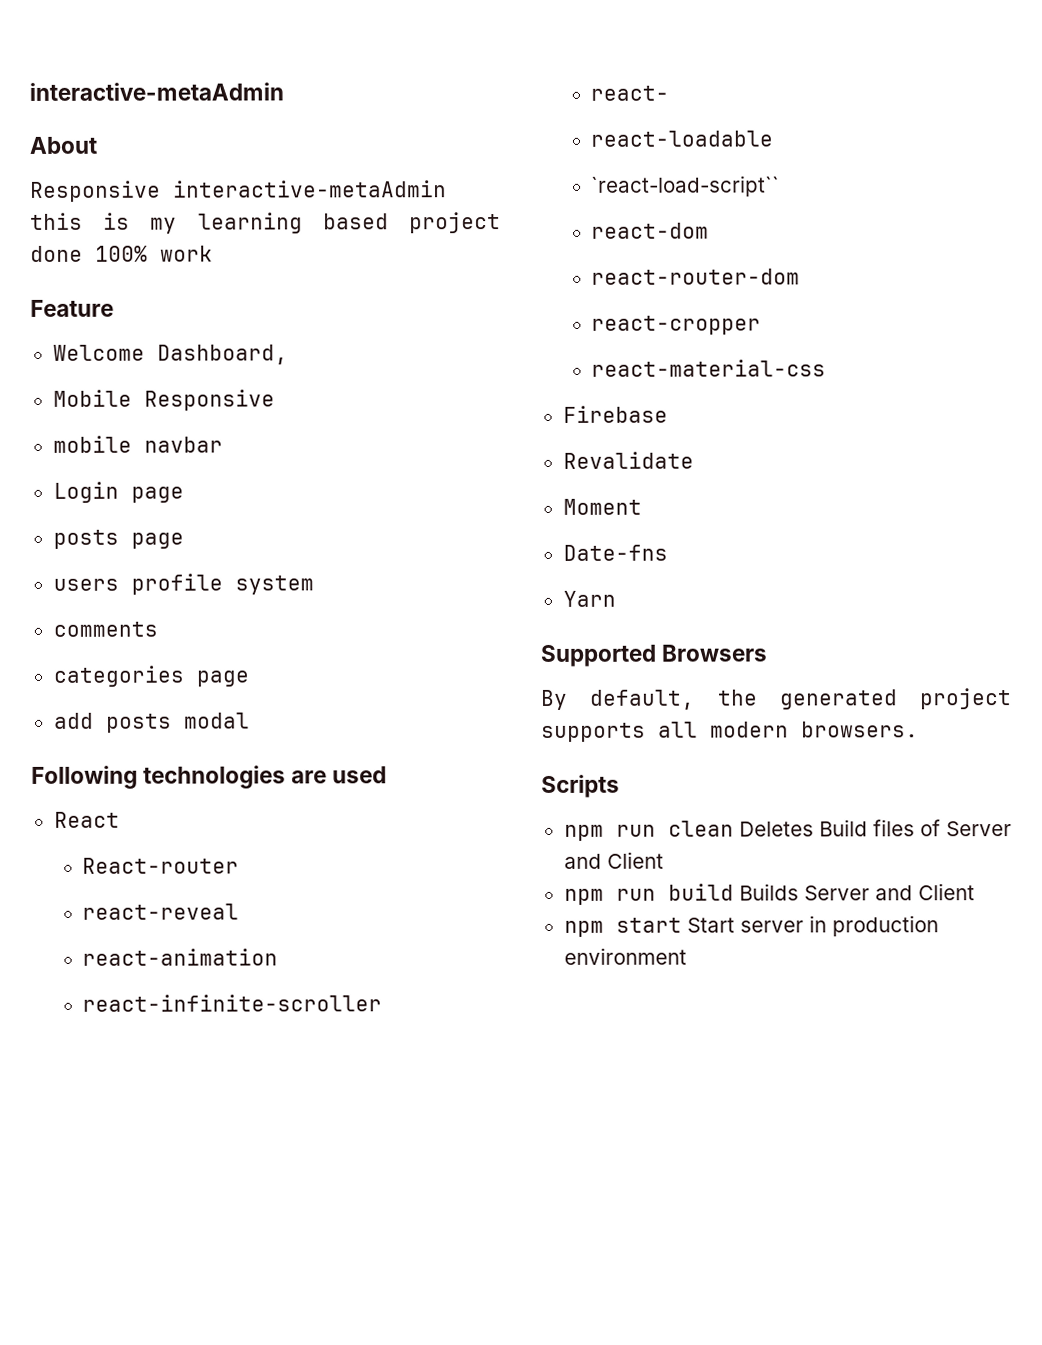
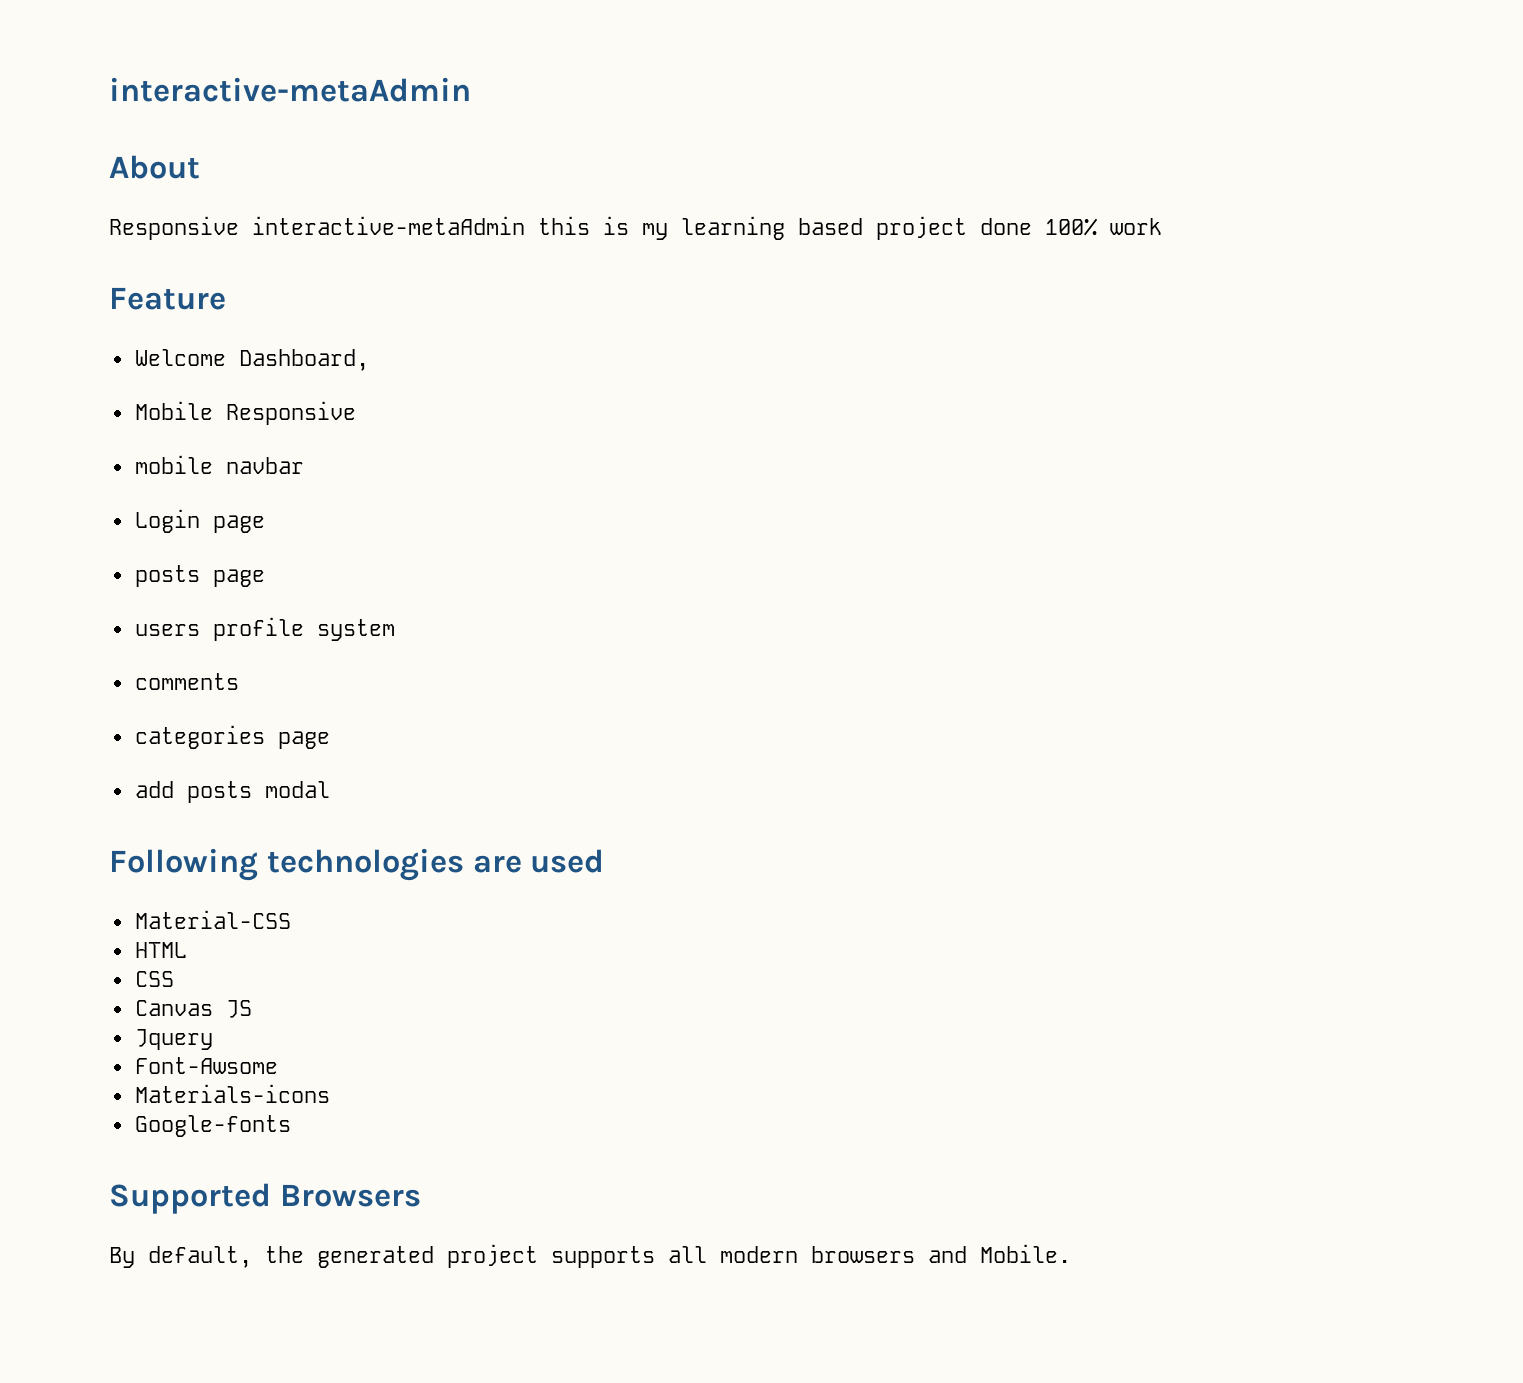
[53,811,120,828] [82,857,240,874] [82,903,240,920] [82,948,279,966] [82,994,383,1012] [590,85,670,101] [590,130,774,147] [591,175,781,197] [591,222,710,239] [591,268,801,285] [591,315,762,335] [591,359,827,377] [562,405,668,423] [562,451,694,469] [562,498,642,515] [562,544,668,561] [562,590,616,607] React // React-router // react-reveal // react-animation // react-infinite-scroller // react- // react-loadable // `react-load-script`` // react-dom // react-router-dom // react-cropper // react-material-css // Firebase // Revalidate // Moment // Date-fns // Yarn -> [135,910,292,929] [135,942,188,958] [135,971,175,987] [135,1000,253,1018] [135,1029,214,1050] [135,1057,279,1074] [135,1084,331,1103] [135,1115,292,1137] Material-CSS // HTML // CSS // Canvas JS // Jquery // Font-Awsome // Materials-icons // Google-fonts
[801,721,919,738] [541,774,620,798] [563,819,1012,841] [563,851,664,869] [563,883,975,905] [563,915,939,937] [563,947,687,965] browsers. // Scripts // npm run clean Deletes Build files of Server and Client // npm run build Builds Server and Client // npm start Start server in production environment -> [811,1244,1071,1263] browsers and Mobile.

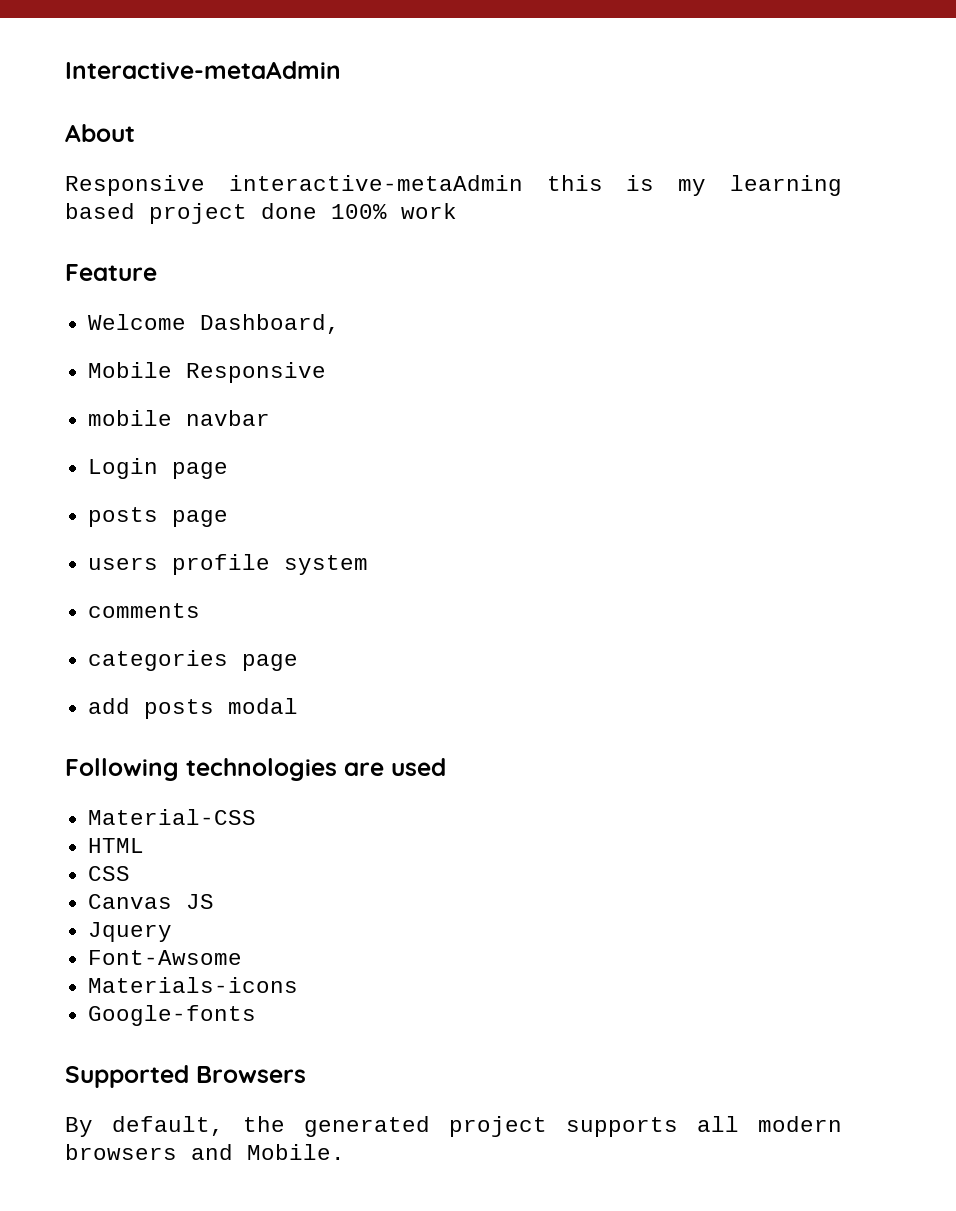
[109,77,471,102] interactive-metaAdmin -> [65,61,341,79] Interactive-metaAdmin

